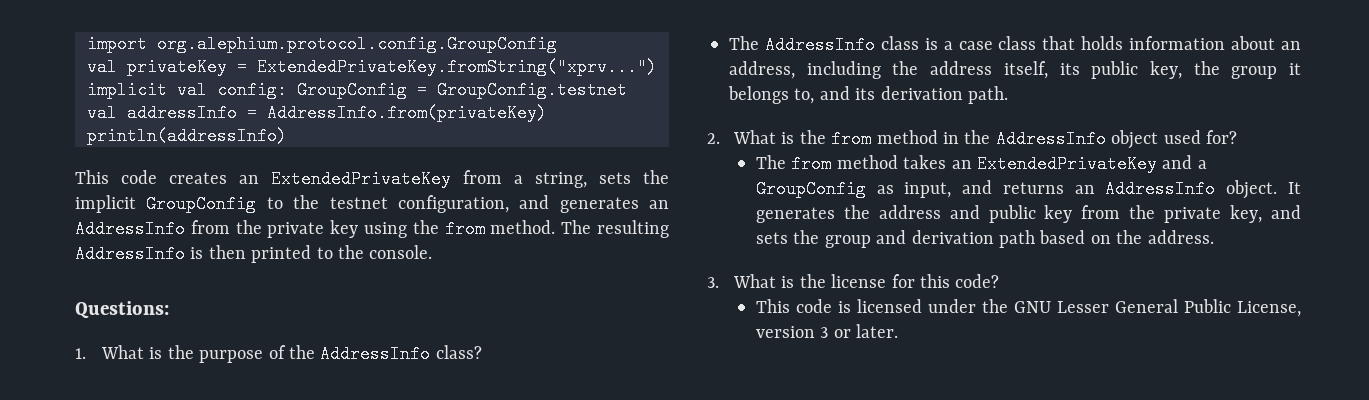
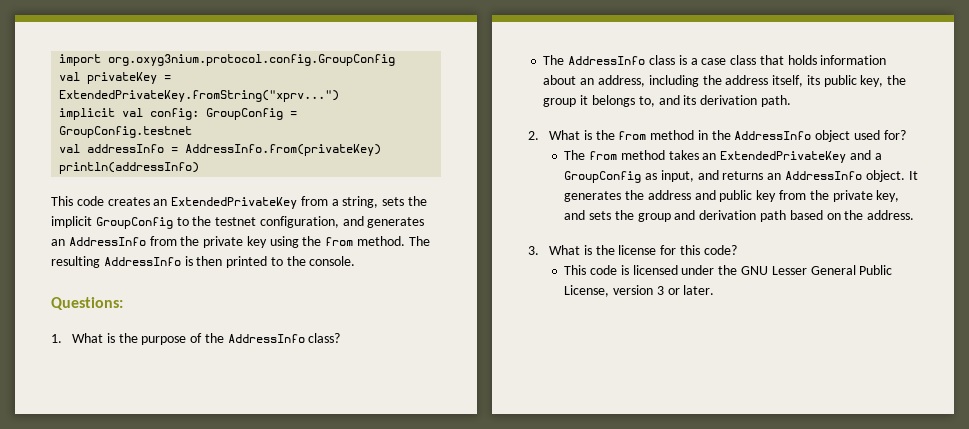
[157,35,557,53] org.alephium.protocol.config.GroupConfig -> [108,54,396,66] org.oxyg3nium.protocol.config.GroupConfig

